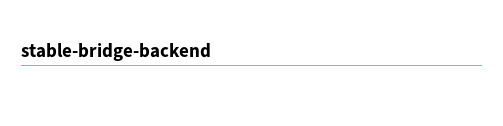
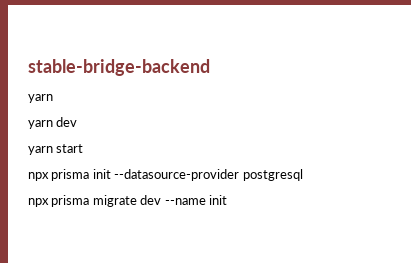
(211, 52) none -> [28,94,53,103] [28,117,78,129] [28,144,84,155] [28,169,303,181] [28,195,227,207] // yarn // yarn dev // yarn start // npx prisma init --datasource-provider postgresql // npx prisma migrate dev --name init

